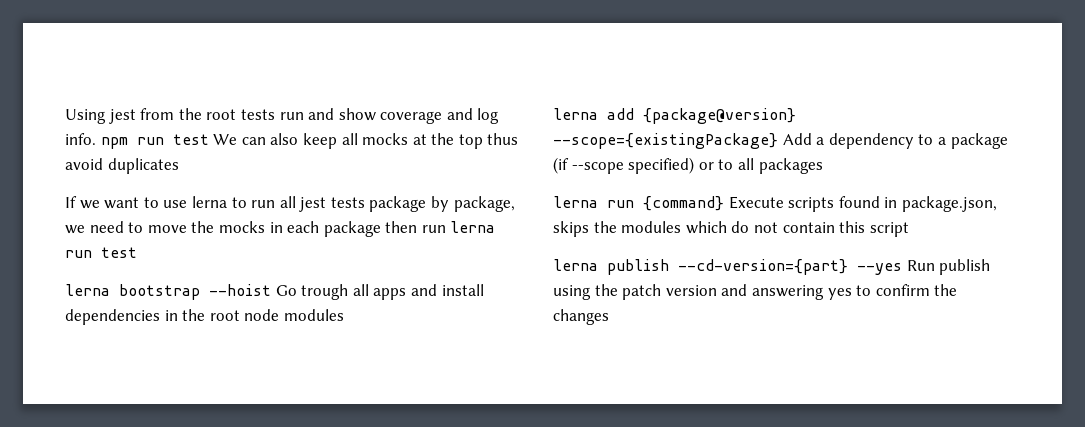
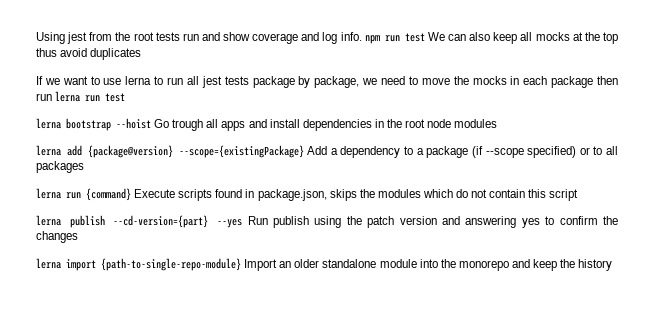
(609, 317) none -> [36,258,613,271] // lerna import {path-to-single-repo-module} Import an older standalone module into the monorepo and keep the history

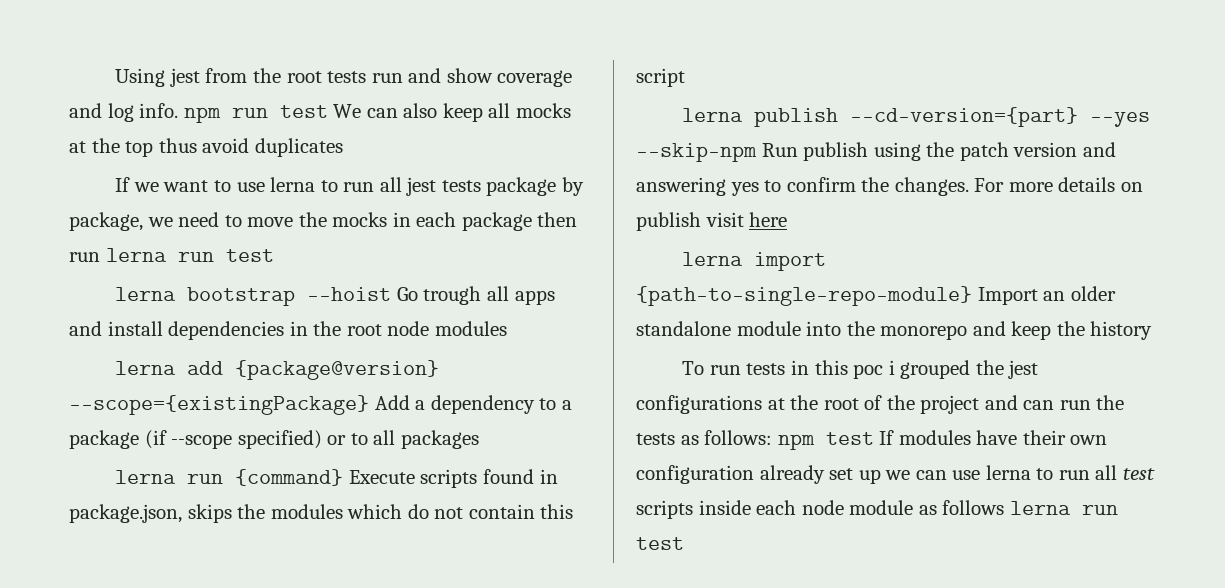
(243, 223) none -> [636,143,757,162] --skip-npm
[36,231,78,243] changes -> [894,177,1143,196] [636,212,788,231] changes. For more details on publish visit here
(613, 265) none -> [682,360,1039,379] [636,395,1125,414] [636,430,1108,450] [636,465,1155,484] [636,500,1118,519] [636,537,684,550] // To run tests in this poc i grouped the jest configurations at the root of the project and can run the tests as follows: npm test If modules have their own configuration already set up we can use lerna to run all test scripts inside each node module as follows lerna run test

